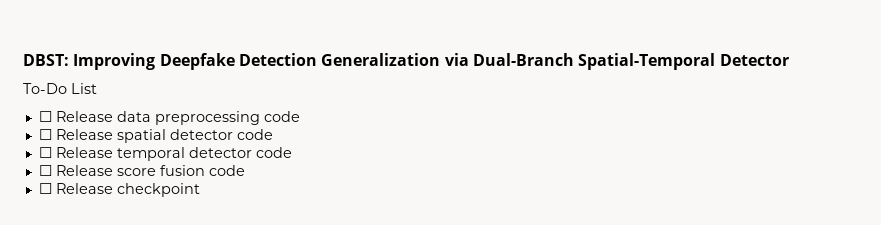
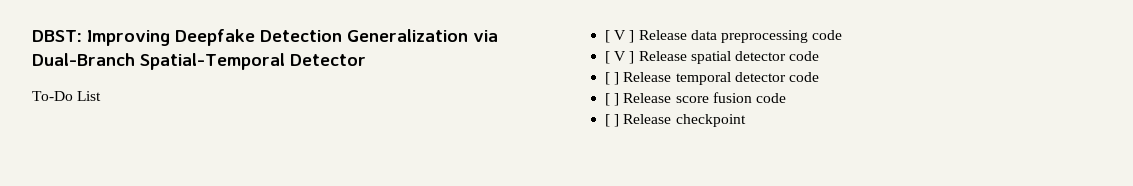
[38,111,52,122] ☐ -> [605,30,635,43] [ V ]
[38,129,52,140] ☐ -> [605,51,635,64] [ V ]
[38,147,52,158] ☐ -> [605,72,620,85] [ ]
[38,165,52,176] ☐ -> [605,93,620,106] [ ]
[38,183,52,194] ☐ -> [605,114,620,127] [ ]

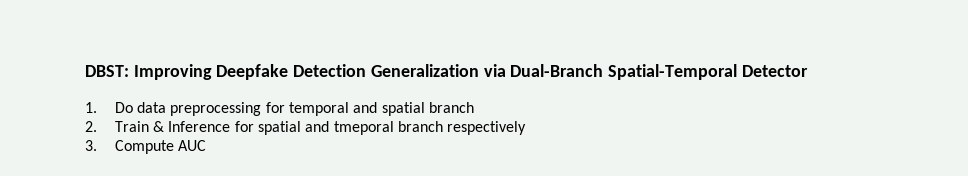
[32,91,102,101] [605,30,843,43] [605,51,820,64] [605,72,819,85] [605,92,786,106] [605,114,746,127] To-Do List // [ V ] Release data preprocessing code // [ V ] Release spatial detector code // [ ] Release temporal detector code // [ ] Release score fusion code // [ ] Release checkpoint -> [85,102,474,116] [85,121,527,135] [85,140,206,154] 1. Do data preprocessing for temporal and spatial branch // 2. Train & Inference for spatial and tmeporal branch respectively // 3. Compute AUC

